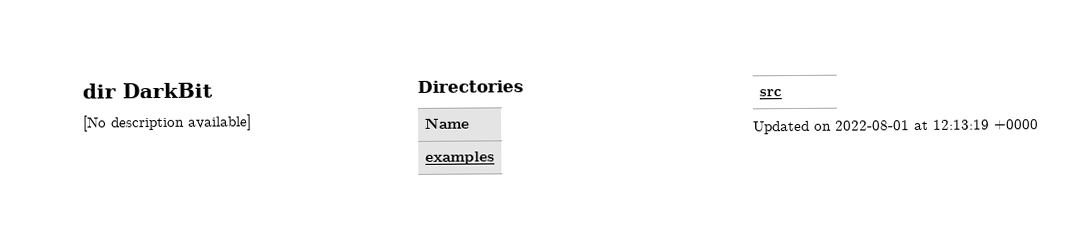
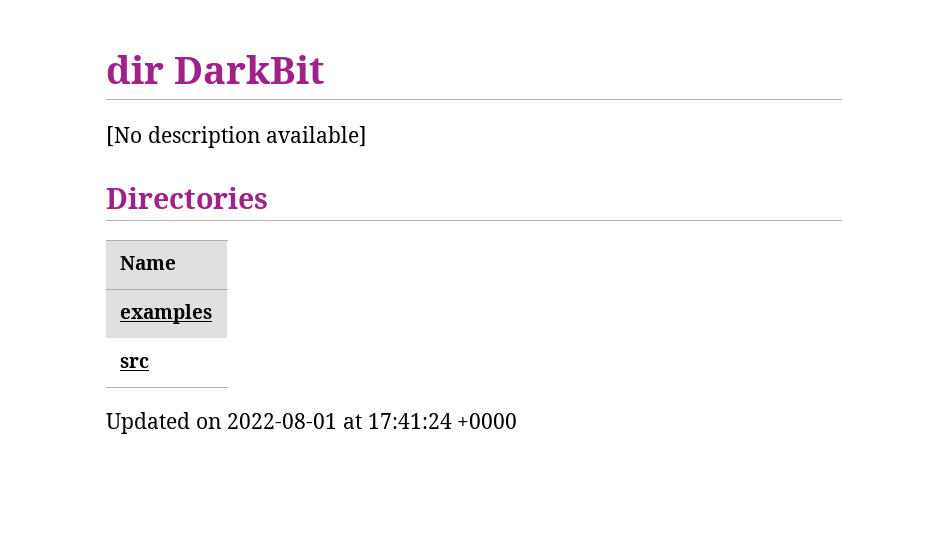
[933,119,990,130] 12:13:19 -> [367,413,452,429] 17:41:24

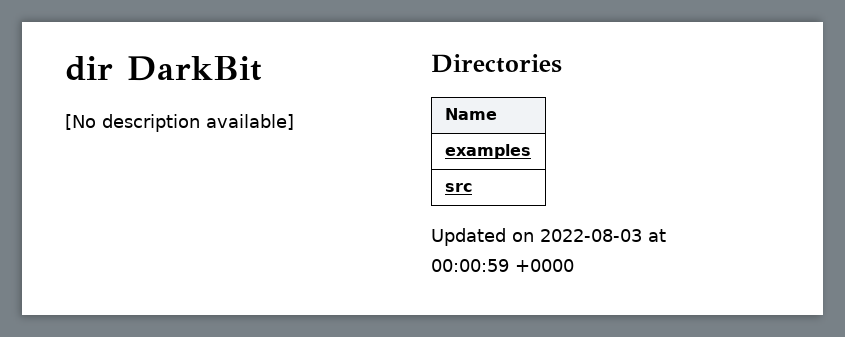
[227,413,452,429] 2022-08-01 at 17:41:24 -> [540,229,666,242] [431,259,509,272] 2022-08-03 at 00:00:59

